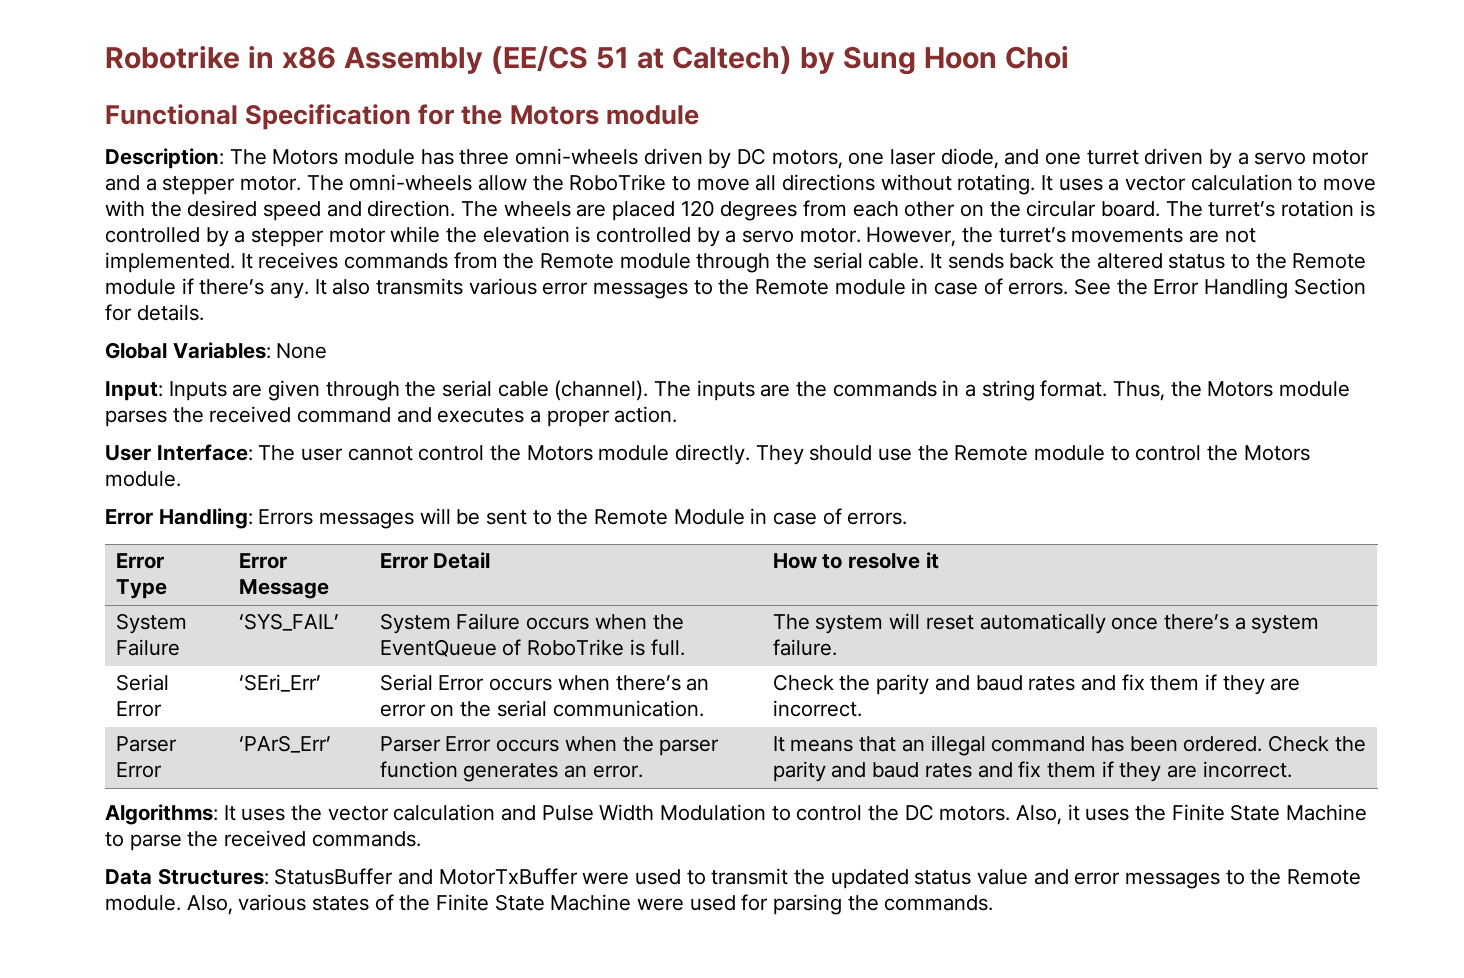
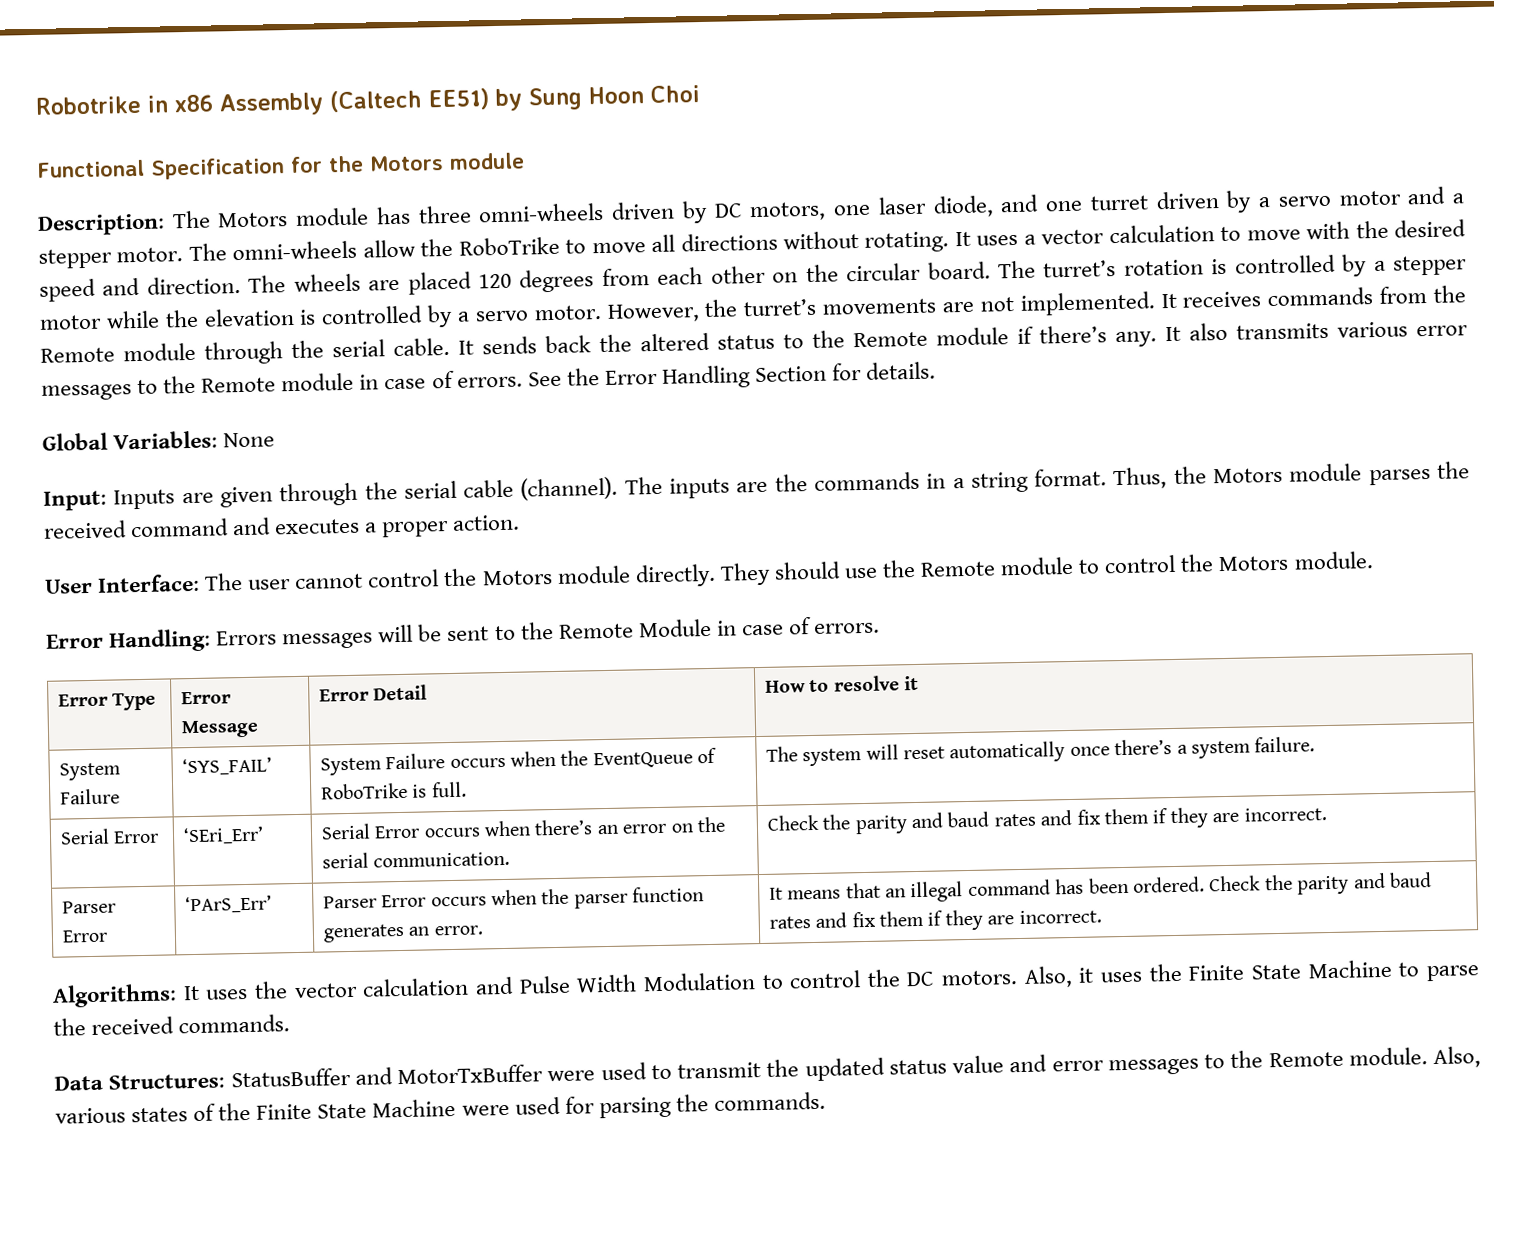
[490,46,792,74] (EE/CS 51 at Caltech) -> [329,88,489,113] (Caltech EE51)

